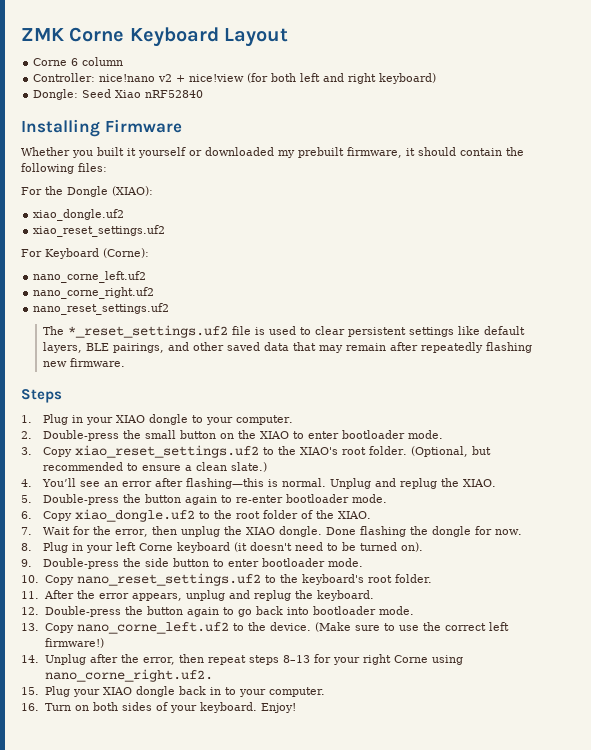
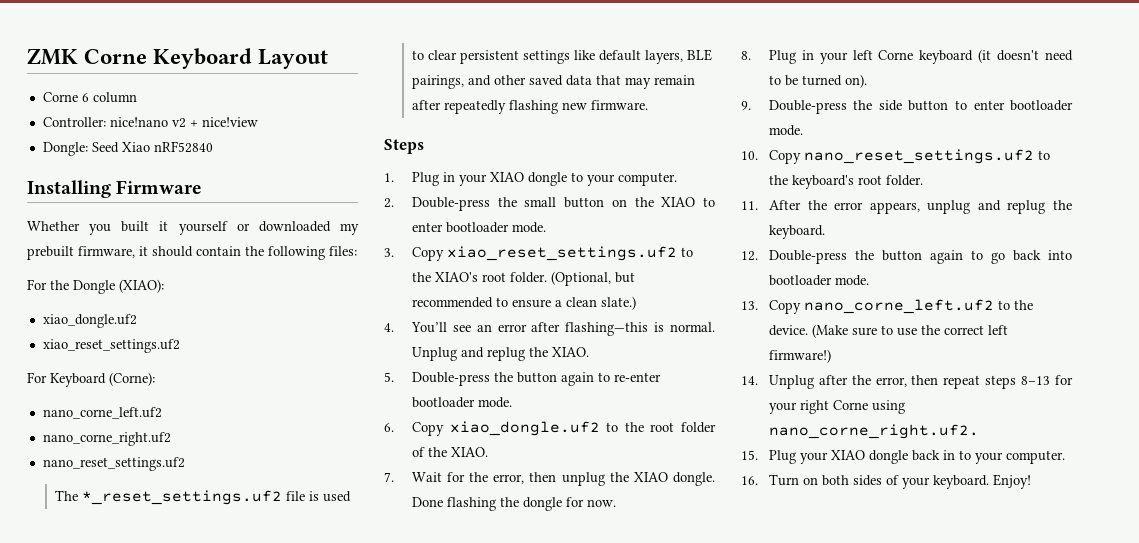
[247,73,437,84] (for both left and right keyboard) -> (258, 122) none

